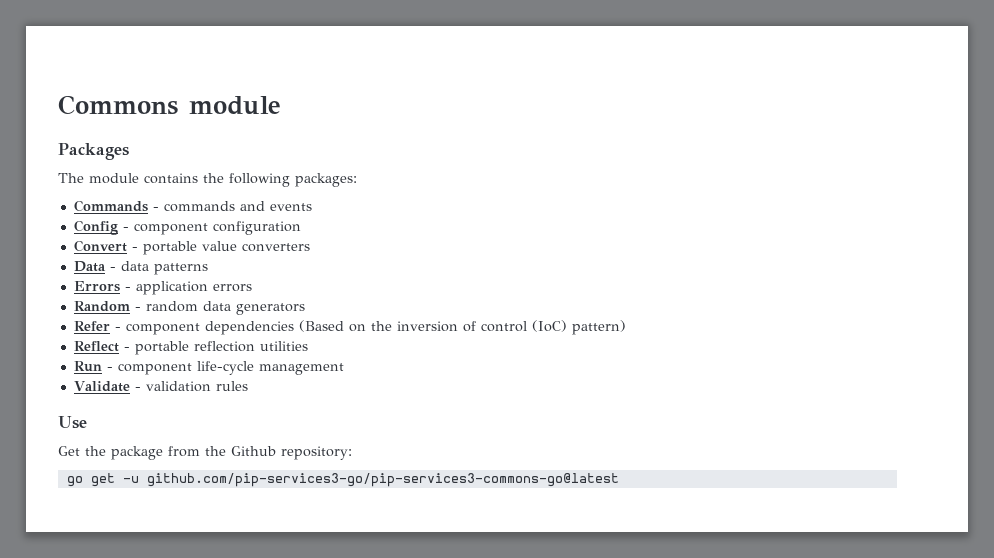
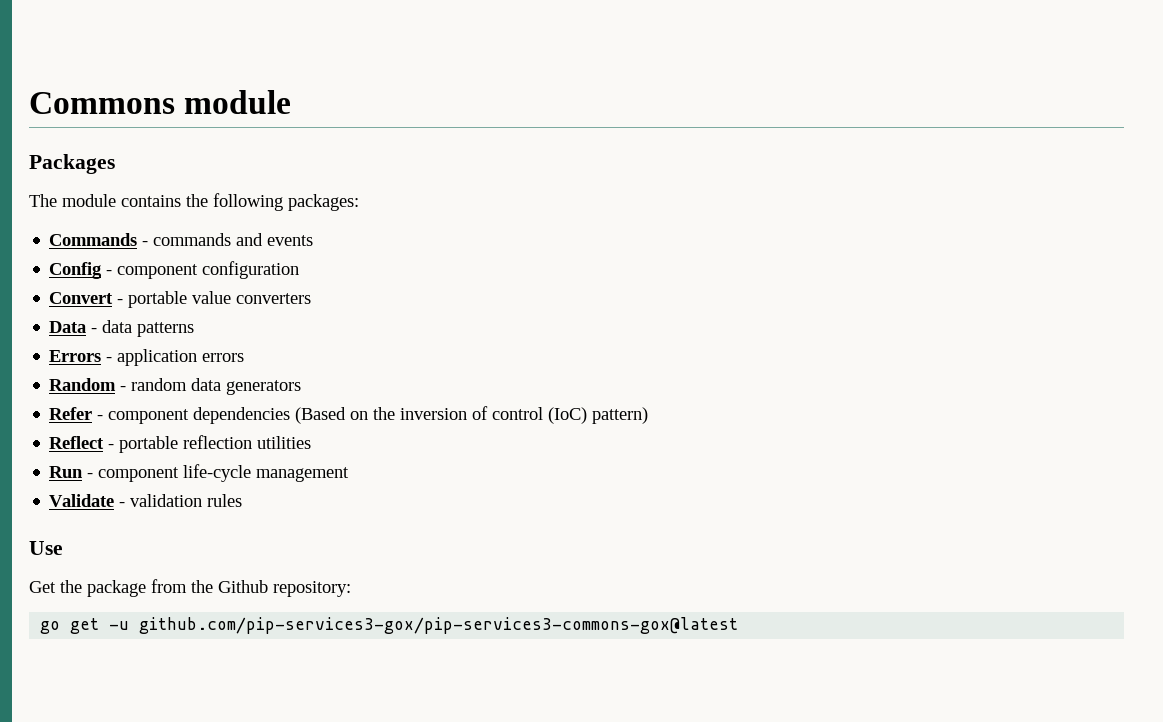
[146,473,619,487] github.com/pip-services3-go/pip-services3-commons-go@latest -> [139,617,739,634] github.com/pip-services3-gox/pip-services3-commons-gox@latest

